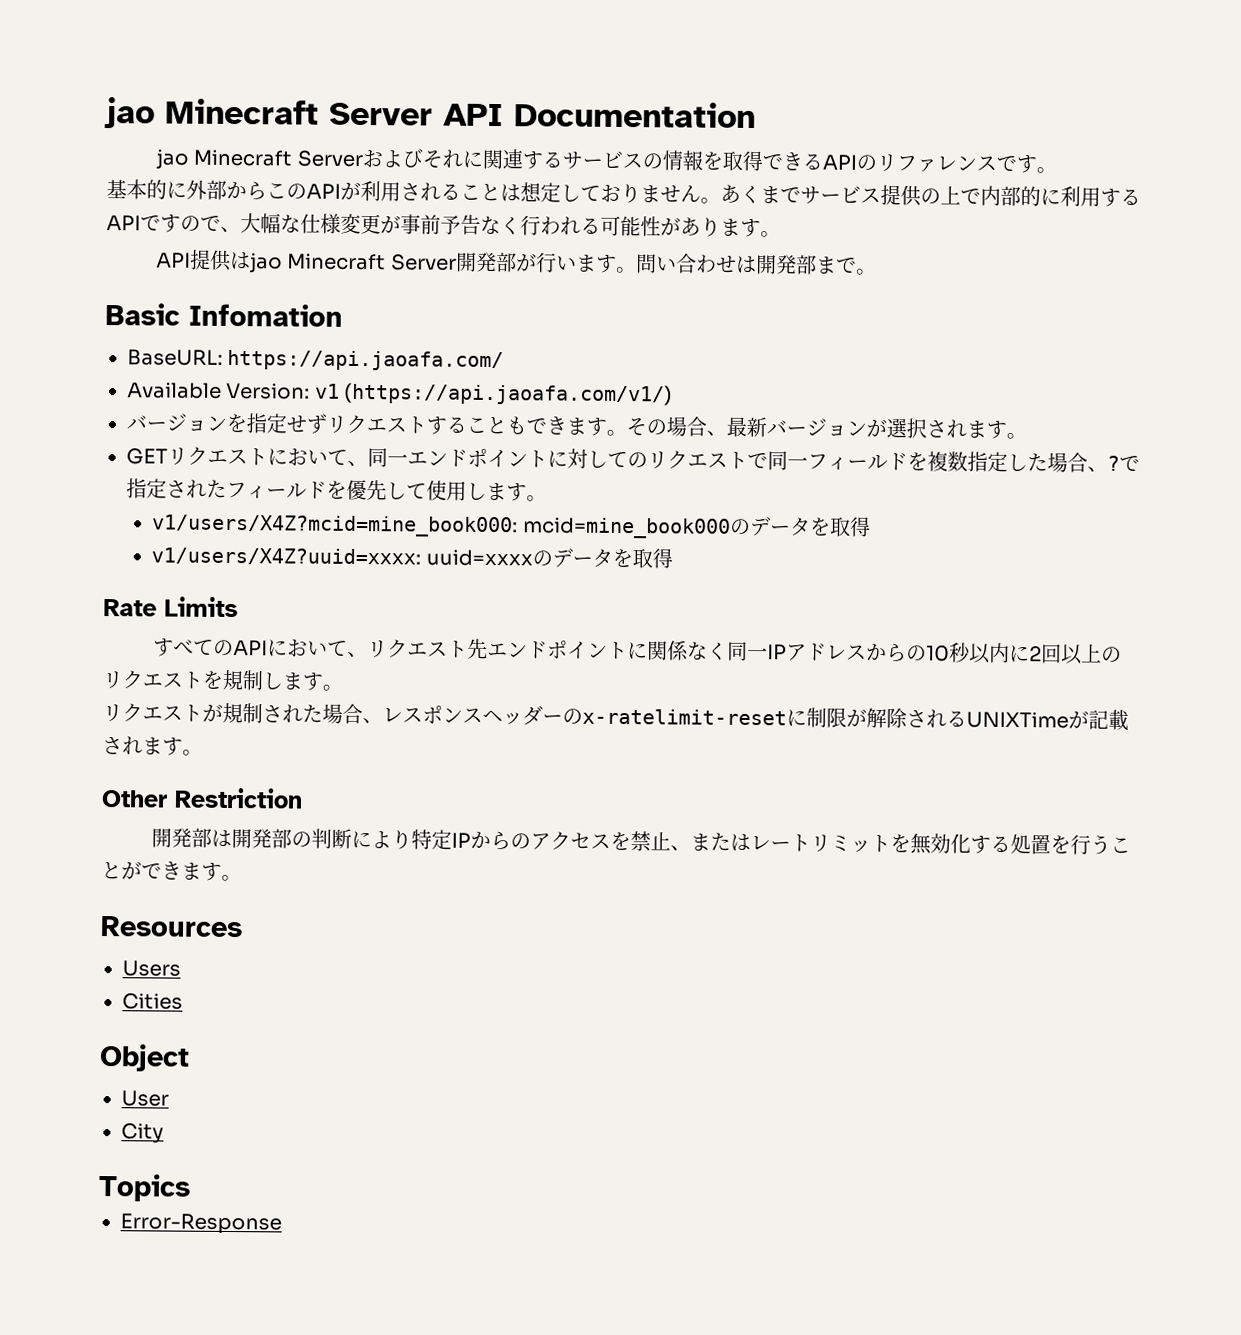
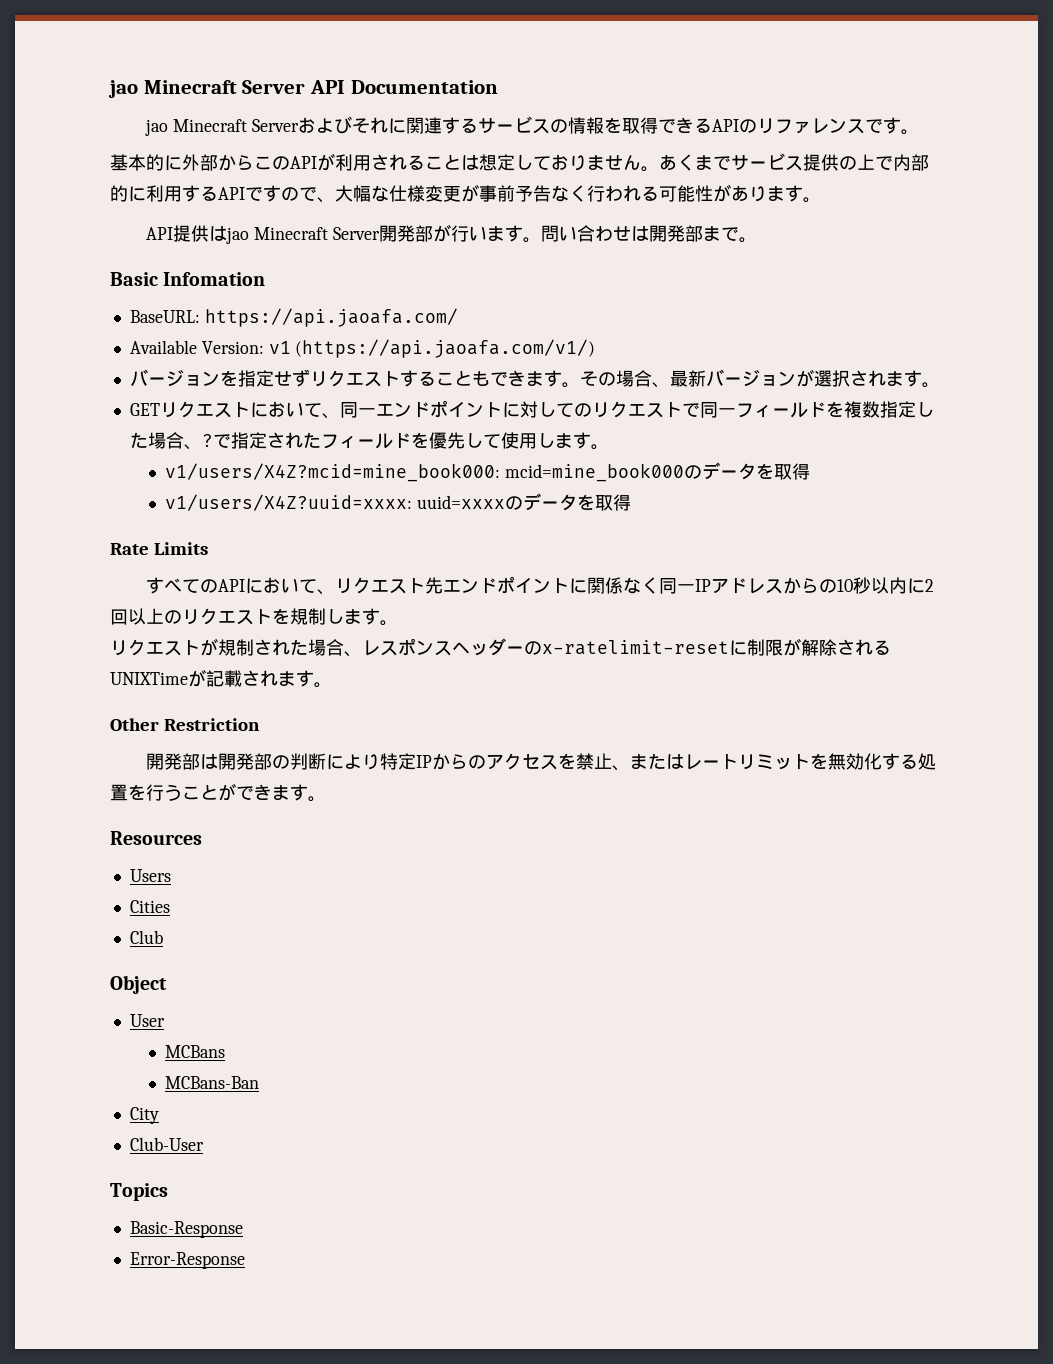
(183, 1001) none -> [129,930,163,944] // Club
(169, 1098) none -> [165,1045,226,1058] [165,1076,260,1089] // MCBans // MCBans-Ban
(164, 1133) none -> [129,1137,204,1151] // Club-User
(191, 1188) none -> [129,1221,243,1238] // Basic-Response

